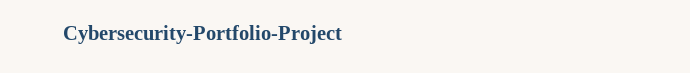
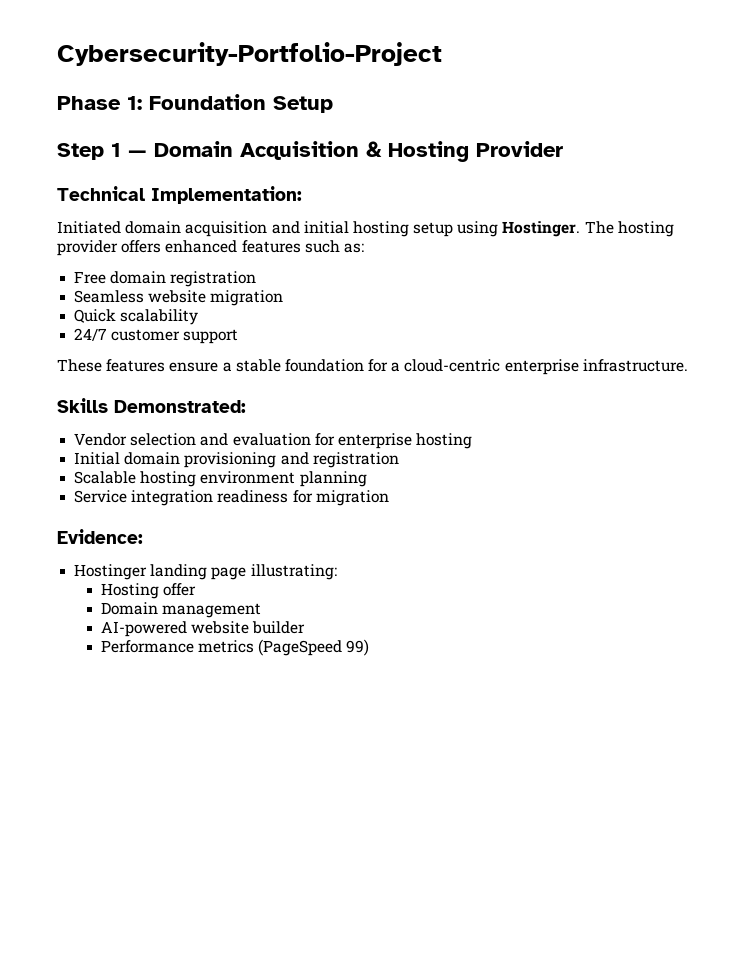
(342, 34) none -> [57,94,333,113] [57,141,563,162] [57,186,302,204] [57,221,674,237] [57,240,364,256] [74,271,257,287] [74,290,284,306] [74,309,199,325] [74,328,239,344] [57,359,688,375] [57,398,246,413] [74,433,473,449] [74,452,399,468] [74,471,367,487] [74,490,389,506] [57,529,143,544] [74,564,337,580] [100,583,196,599] [100,602,261,618] [100,621,306,637] [100,639,370,656] // Phase 1: Foundation Setup // Step 1 — Domain Acquisition & Hosting Provider // Technical Implementation: // Initiated domain acquisition and initial hosting setup using Hostinger. The hosting provider offers enhanced features such as: // Free domain registration // Seamless website migration // Quick scalability // 24/7 customer support // These features ensure a stable foundation for a cloud-centric enterprise infrastructure. // Skills Demonstrated: // Vendor selection and evaluation for enterprise hosting // Initial domain provisioning and registration // Scalable hosting environment planning // Service integration readiness for migration // Evidence: // Hostinger landing page illustrating: // Hosting offer // Domain management // AI-powered website builder // Performance metrics (PageSpeed 99)

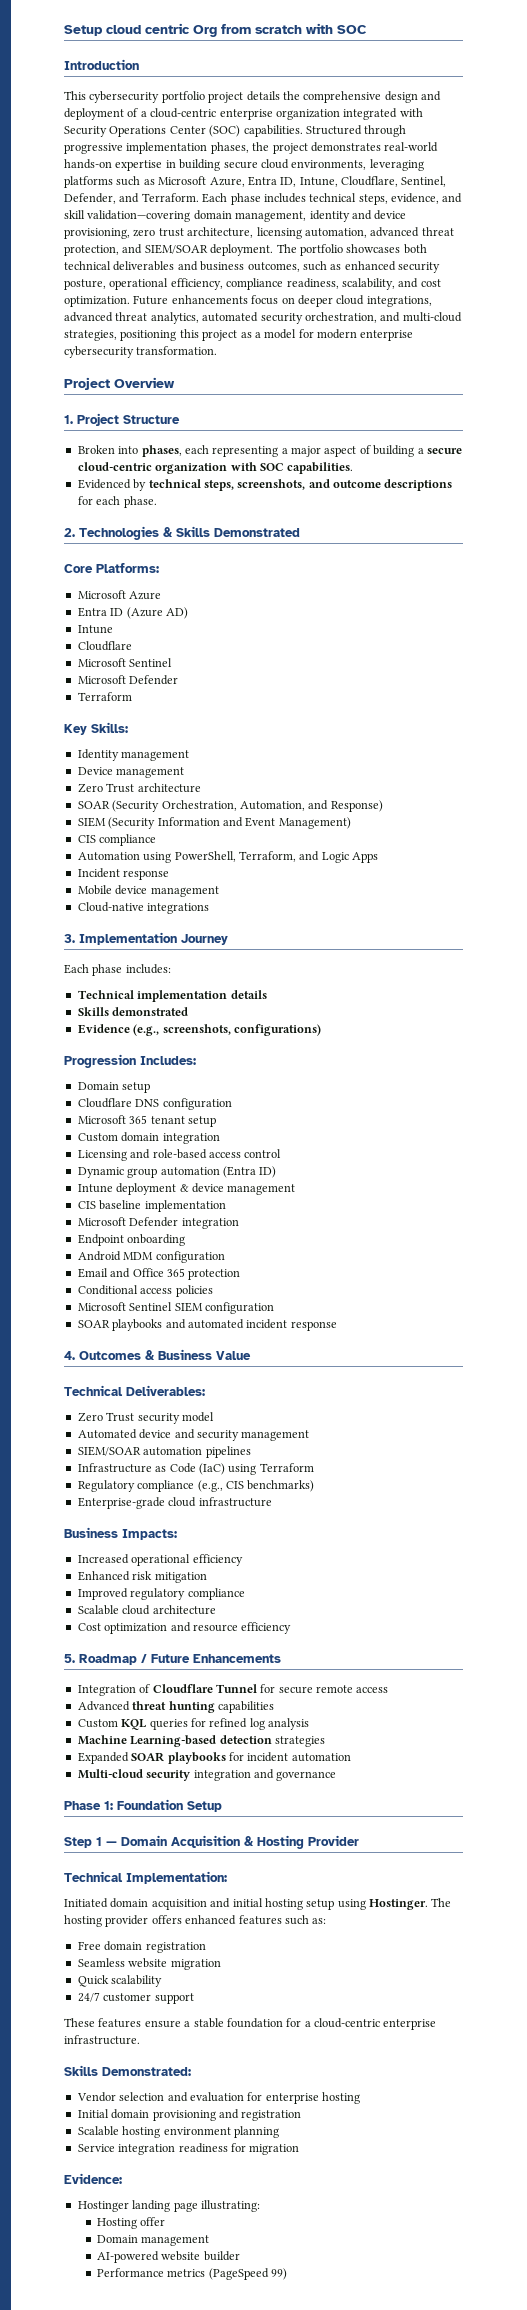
[57,42,442,66] Cybersecurity-Portfolio-Project -> [64,23,367,37] [64,59,139,70] [64,91,441,103] [64,108,423,120] [64,125,407,137] [64,142,439,154] [64,159,424,171] [64,176,447,188] [64,193,463,205] [64,210,407,222] [64,227,454,239] [64,244,427,256] [64,261,440,273] [64,278,441,290] [64,295,432,307] [64,312,462,324] [64,329,414,341] [64,346,218,358] [64,377,175,390] [64,413,180,426] [77,445,462,457] [77,462,354,474] [77,479,453,491] [77,496,157,508] [64,526,300,540] [64,563,159,573] [77,590,162,600] [77,607,188,619] [77,625,113,634] [77,641,132,651] [77,658,173,667] [77,675,179,685] [77,692,132,701] [64,722,128,735] [77,749,190,761] [77,767,185,778] [77,783,201,793] [77,800,383,812] [77,817,351,829] [77,834,157,846] [77,851,378,863] [77,868,170,880] [77,885,219,897] [77,902,210,914] [64,932,228,945] [64,964,171,976] [77,990,267,1002] [77,1007,189,1016] [77,1024,321,1036] [64,1054,196,1068] [77,1082,151,1093] [77,1098,232,1110] [77,1115,216,1127] [77,1132,220,1144] [77,1149,282,1161] [77,1166,277,1178] [77,1183,296,1195] [77,1200,226,1212] [77,1217,239,1229] [77,1234,186,1246] [77,1251,225,1263] [77,1268,241,1280] [77,1285,213,1297] [77,1302,274,1314] [77,1319,337,1331] [64,1349,251,1360] [64,1385,205,1396] [77,1412,214,1424] [77,1429,310,1441] [77,1446,251,1458] [77,1463,314,1475] [77,1480,315,1492] [77,1497,272,1509] [64,1527,177,1540] [77,1554,243,1566] [77,1571,207,1583] [77,1588,245,1600] [77,1605,216,1615] [77,1622,292,1634] [64,1654,281,1665] [77,1684,389,1696] [77,1701,274,1713] [77,1718,309,1730] [77,1735,325,1747] [77,1752,351,1764] [77,1769,337,1781] Setup cloud centric Org from scratch with SOC // Introduction // This cybersecurity portfolio project details the comprehensive design and deployment of a cloud-centric enterprise organization integrated with Security Operations Center (SOC) capabilities. Structured through progressive implementation phases, the project demonstrates real-world hands-on expertise in building secure cloud environments, leveraging platforms such as Microsoft Azure, Entra ID, Intune, Cloudflare, Sentinel, Defender, and Terraform. Each phase includes technical steps, evidence, and skill validation—covering domain management, identity and device provisioning, zero trust architecture, licensing automation, advanced threat protection, and SIEM/SOAR deployment. The portfolio showcases both technical deliverables and business outcomes, such as enhanced security posture, operational efficiency, compliance readiness, scalability, and cost optimization. Future enhancements focus on deeper cloud integrations, advanced threat analytics, automated security orchestration, and multi-cloud strategies, positioning this project as a model for modern enterprise cybersecurity transformation. // Project Overview // 1. Project Structure // Broken into phases, each representing a major aspect of building a secure cloud-centric organization with SOC capabilities. // Evidenced by technical steps, screenshots, and outcome descriptions for each phase. // 2. Technologies & Skills Demonstrated // Core Platforms: // Microsoft Azure // Entra ID (Azure AD) // Intune // Cloudflare // Microsoft Sentinel // Microsoft Defender // Terraform // Key Skills: // Identity management // Device management // Zero Trust architecture // SOAR (Security Orchestration, Automation, and Response) // SIEM (Security Information and Event Management) // CIS compliance // Automation using PowerShell, Terraform, and Logic Apps // Incident response // Mobile device management // Cloud-native integrations // 3. Implementation Journey // Each phase includes: // Technical implementation details // Skills demonstrated // Evidence (e.g., screenshots, configurations) // Progression Includes: // Domain setup // Cloudflare DNS configuration // Microsoft 365 tenant setup // Custom domain integration // Licensing and role-based access control // Dynamic group automation (Entra ID) // Intune deployment & device management // CIS baseline implementation // Microsoft Defender integration // Endpoint onboarding // Android MDM configuration // Email and Office 365 protection // Conditional access policies // Microsoft Sentinel SIEM configuration // SOAR playbooks and automated incident response // 4. Outcomes & Business Value // Technical Deliverables: // Zero Trust security model // Automated device and security management // SIEM/SOAR automation pipelines // Infrastructure as Code (IaC) using Terraform // Regulatory compliance (e.g., CIS benchmarks) // Enterprise-grade cloud infrastructure // Business Impacts: // Increased operational efficiency // Enhanced risk mitigation // Improved regulatory compliance // Scalable cloud architecture // Cost optimization and resource efficiency // 5. Roadmap / Future Enhancements // Integration of Cloudflare Tunnel for secure remote access // Advanced threat hunting capabilities // Custom KQL queries for refined log analysis // Machine Learning-based detection strategies // Expanded SOAR playbooks for incident automation // Multi-cloud security integration and governance

